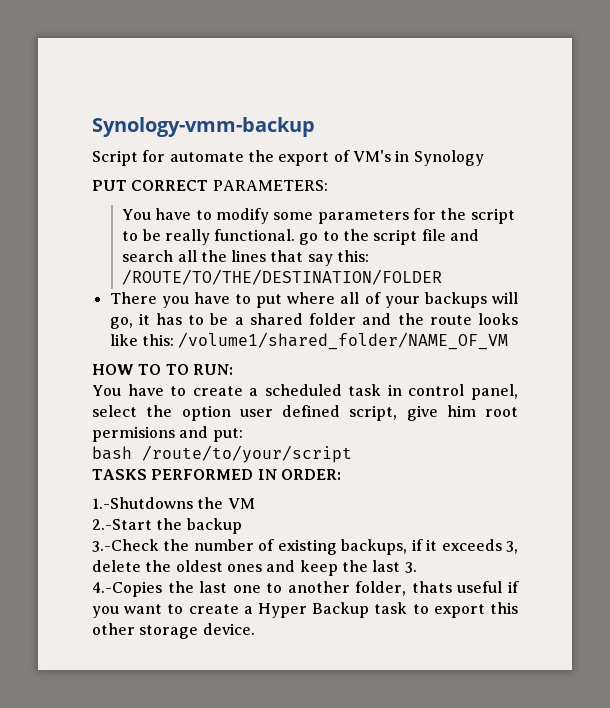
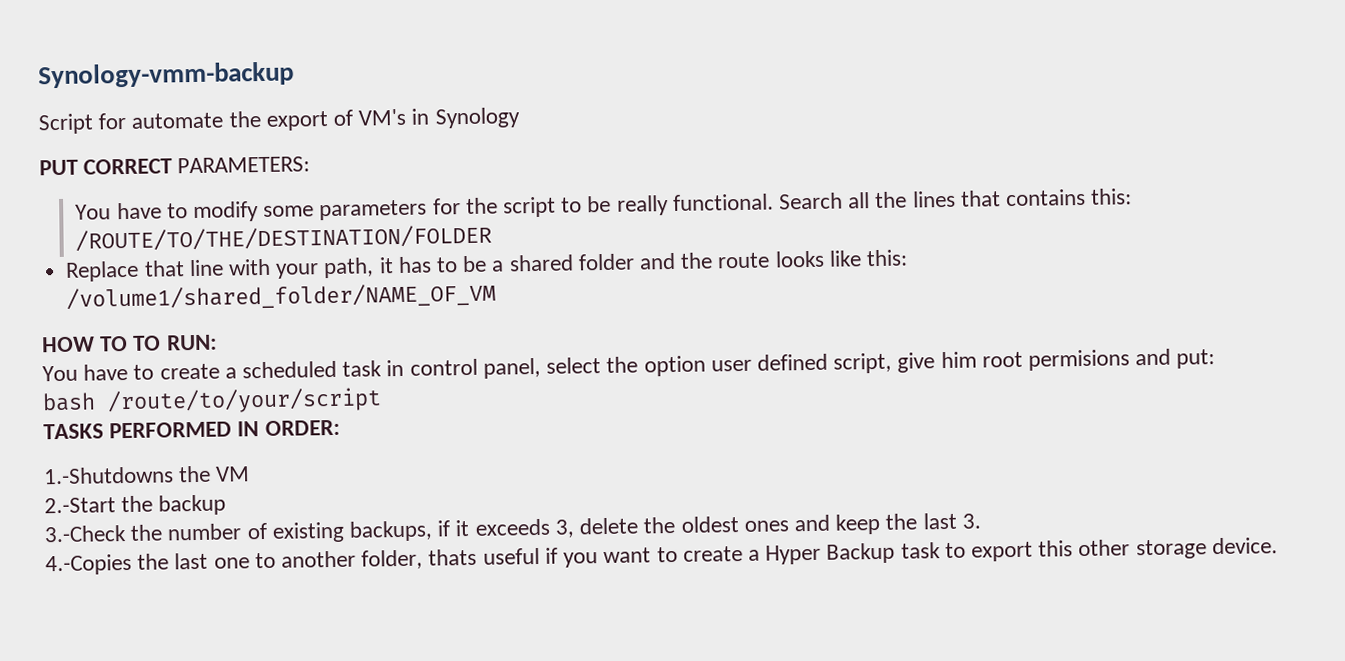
[299,229,480,245] [122,250,174,262] go to the script file and search -> [779,192,844,210] Search
[307,254,333,266] say -> [1005,188,1087,207] contains
[109,292,518,308] [109,317,133,329] There you have to put where all of your backups will go, -> [65,257,375,282] Replace that line with your path,

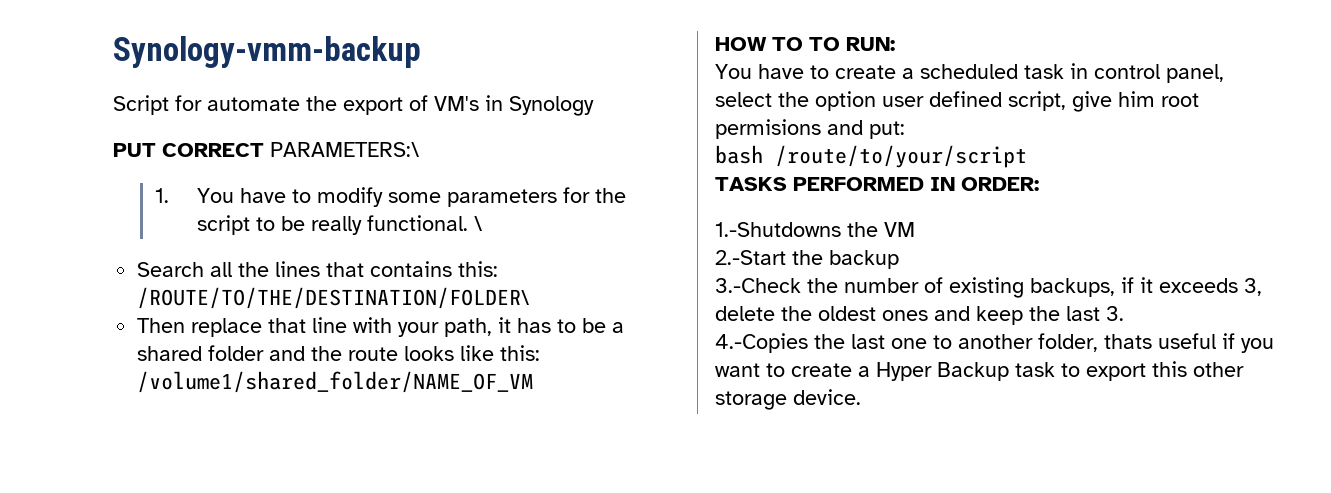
[177,156,311,174] PARAMETERS: // -> [270,142,419,157] [155,188,170,203] PARAMETERS:\ // 1.
(774, 202) none -> [474,216,483,231] \ //
[75,224,493,252] [65,260,140,282] /ROUTE/TO/THE/DESTINATION/FOLDER // Replace -> [137,287,530,309] [137,318,263,337] /ROUTE/TO/THE/DESTINATION/FOLDER\ // Then replace

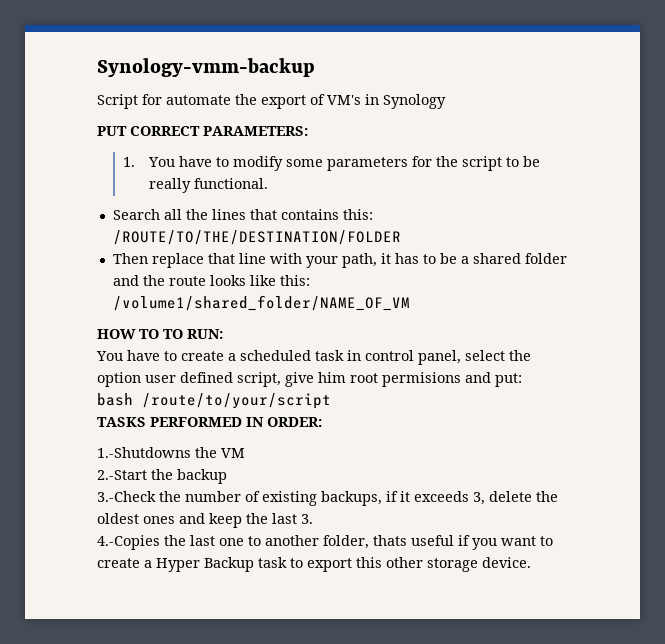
[270,142,419,157] PARAMETERS:\ -> [203,126,308,136] PARAMETERS:
[474,216,483,231] \ -> (268, 183) none
[137,287,530,309] /ROUTE/TO/THE/DESTINATION/FOLDER\ -> [112,230,401,245] /ROUTE/TO/THE/DESTINATION/FOLDER

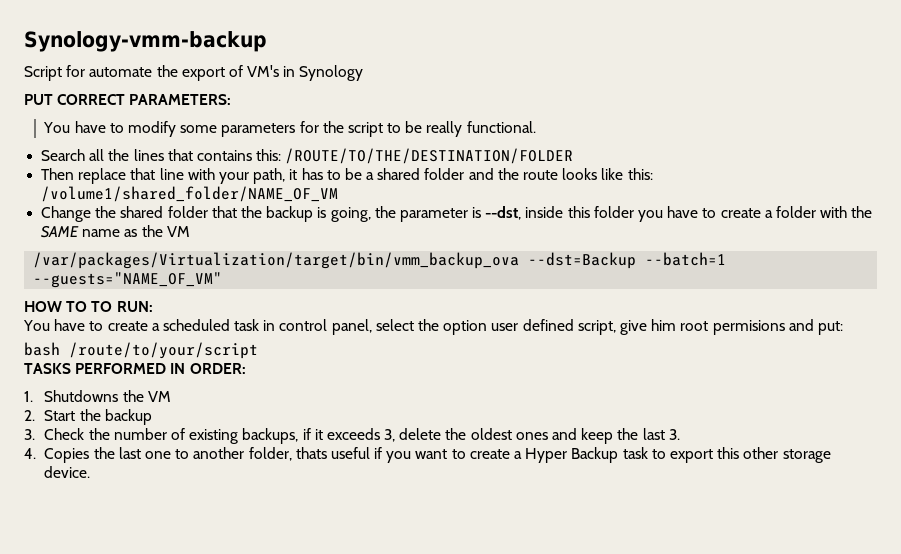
[122,157,135,167] 1. -> (232, 99) none
(410, 303) none -> [41,206,873,222] [41,225,190,238] [33,252,727,269] [33,272,223,288] // Change the shared folder that the backup is going, the parameter is --dst, inside this folder you have to create a folder with the SAME name as the VM // /var/packages/Virtualization/target/bin/vmm_backup_ova --dst=Backup --batch=1 --guests="NAME_OF_VM"
[97,447,245,458] [97,470,147,480] 1.-Shutdowns the VM // 2.-Start -> [24,390,171,402] [24,410,76,421] 1. Shutdowns the VM // 2. Start
[97,491,156,502] 3.-Check -> [24,428,85,440] 3. Check
[97,535,160,550] 4.-Copies -> [24,448,90,463] 4. Copies

